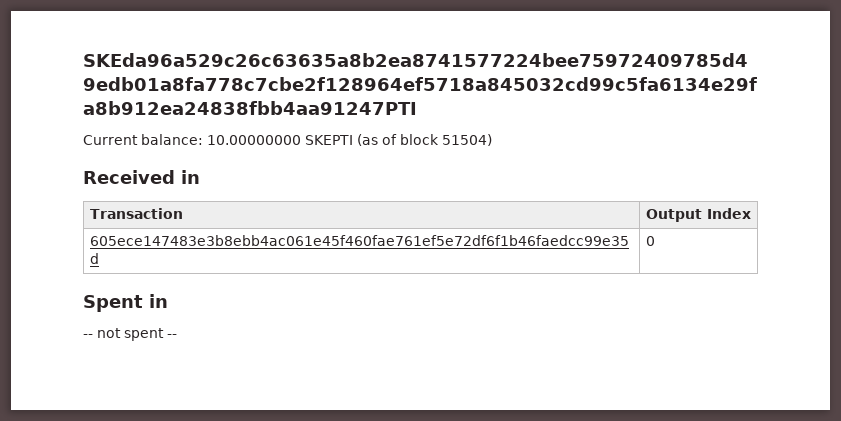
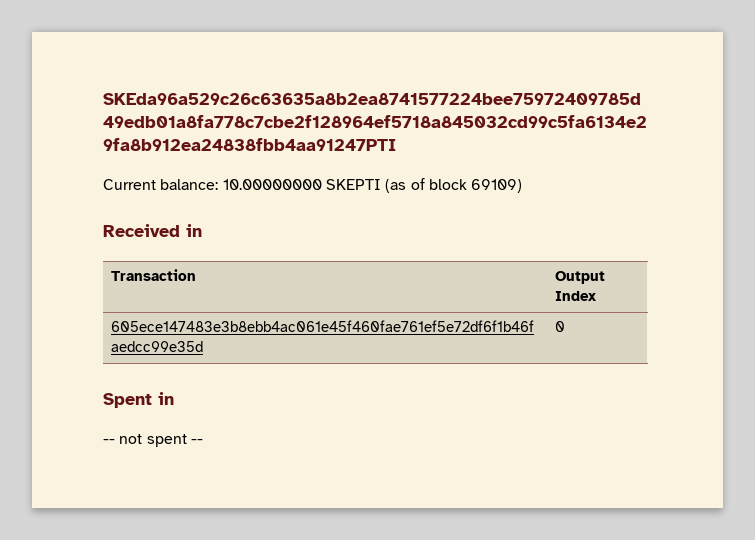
[442,134,492,146] 51504) -> [471,179,523,193] 69109)

